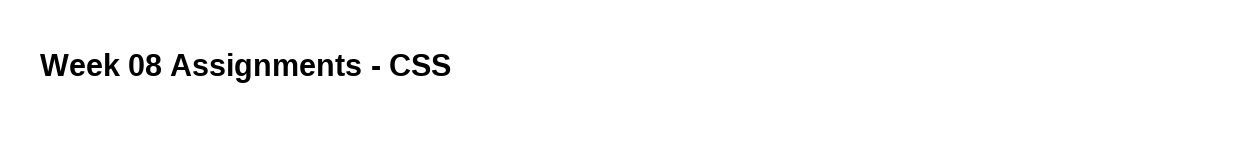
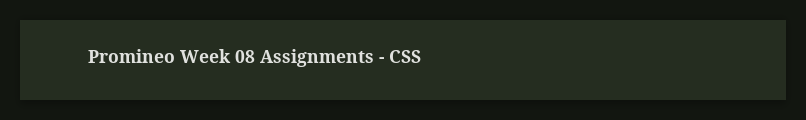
(40, 64) none -> [88,49,175,63] Promineo

